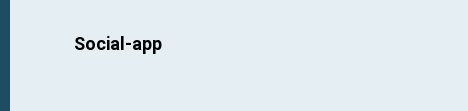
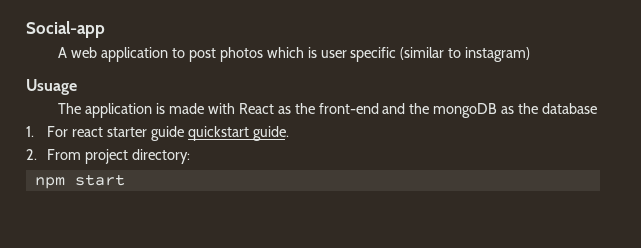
(162, 45) none -> [58,47,531,62] [26,79,77,95] [58,103,598,118] [26,126,289,141] [26,149,190,164] [34,174,125,189] // A web application to post photos which is user specific (similar to instagram) // Usuage // The application is made with React as the front-end and the mongoDB as the database // 1. For react starter guide quickstart guide. // 2. From project directory: // npm start

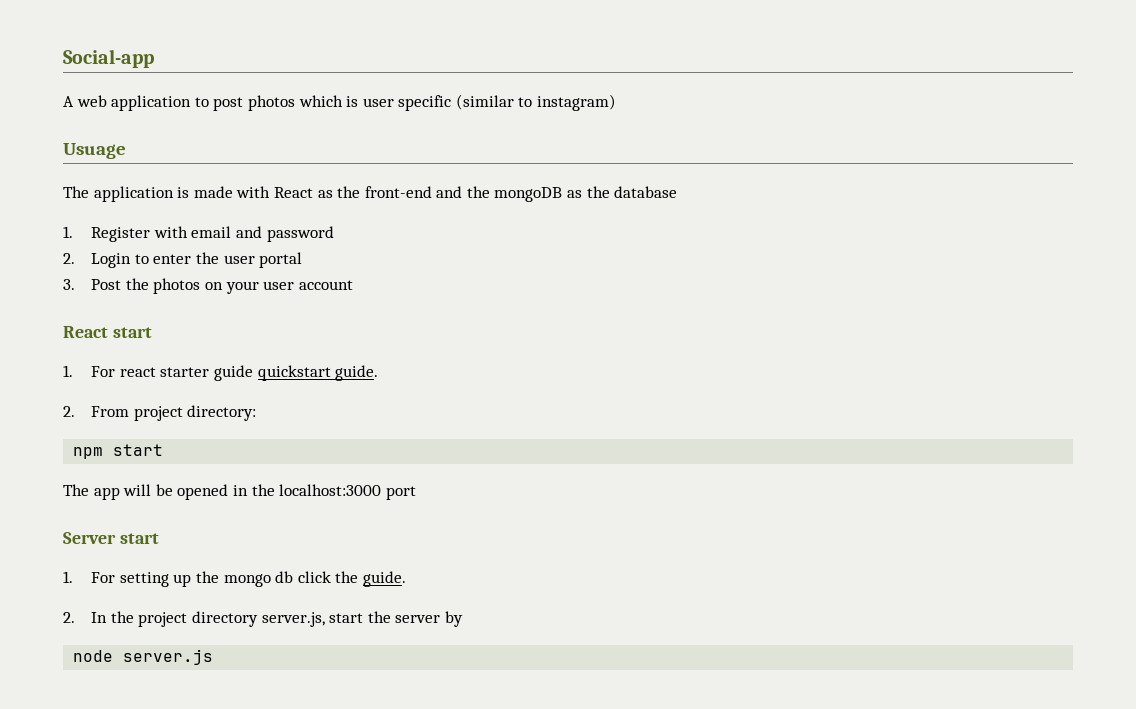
(598, 108) none -> [63,226,334,242] [63,252,303,268] [63,278,353,294] [63,326,152,338] // 1. Register with email and password // 2. Login to enter the user portal // 3. Post the photos on your user account // React start
(125, 180) none -> [63,484,416,500] [63,532,159,544] [63,571,406,587] [63,611,463,627] [73,649,214,665] // The app will be opened in the localhost:3000 port // Server start // 1. For setting up the mongo db click the guide. // 2. In the project directory server.js, start the server by // node server.js

